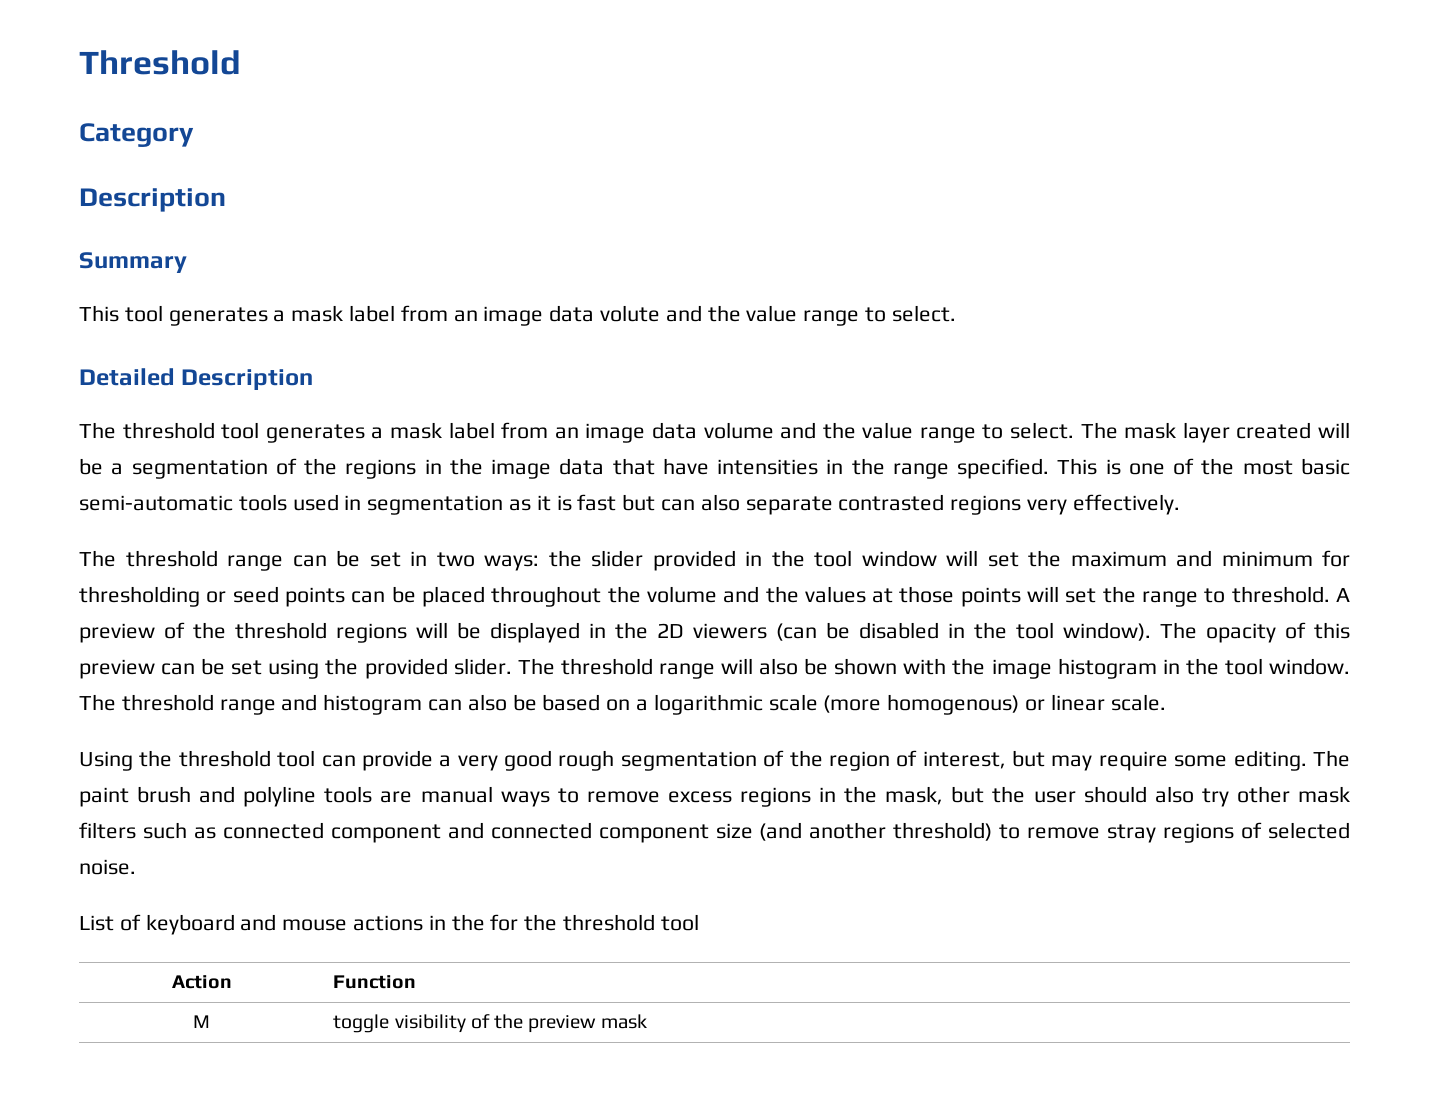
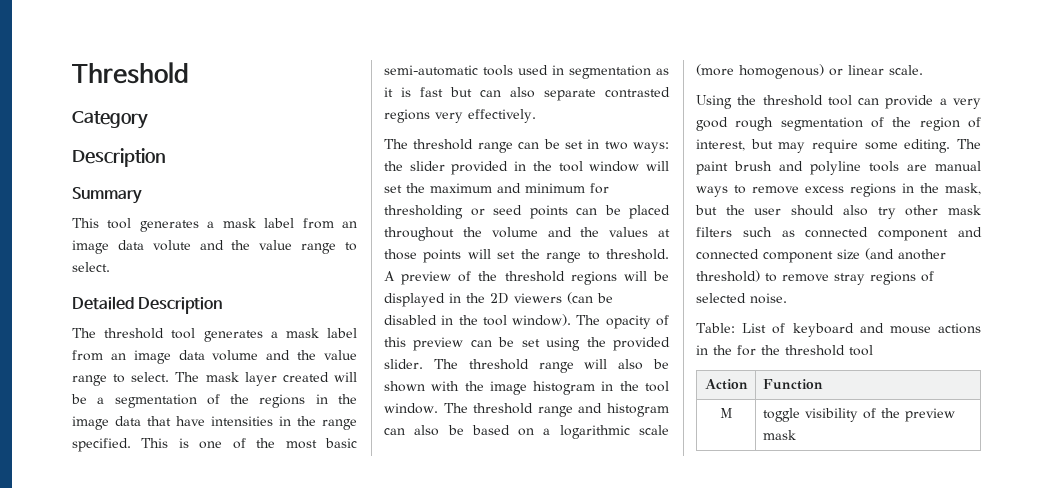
(136, 867) none -> [696,323,735,333] Table:

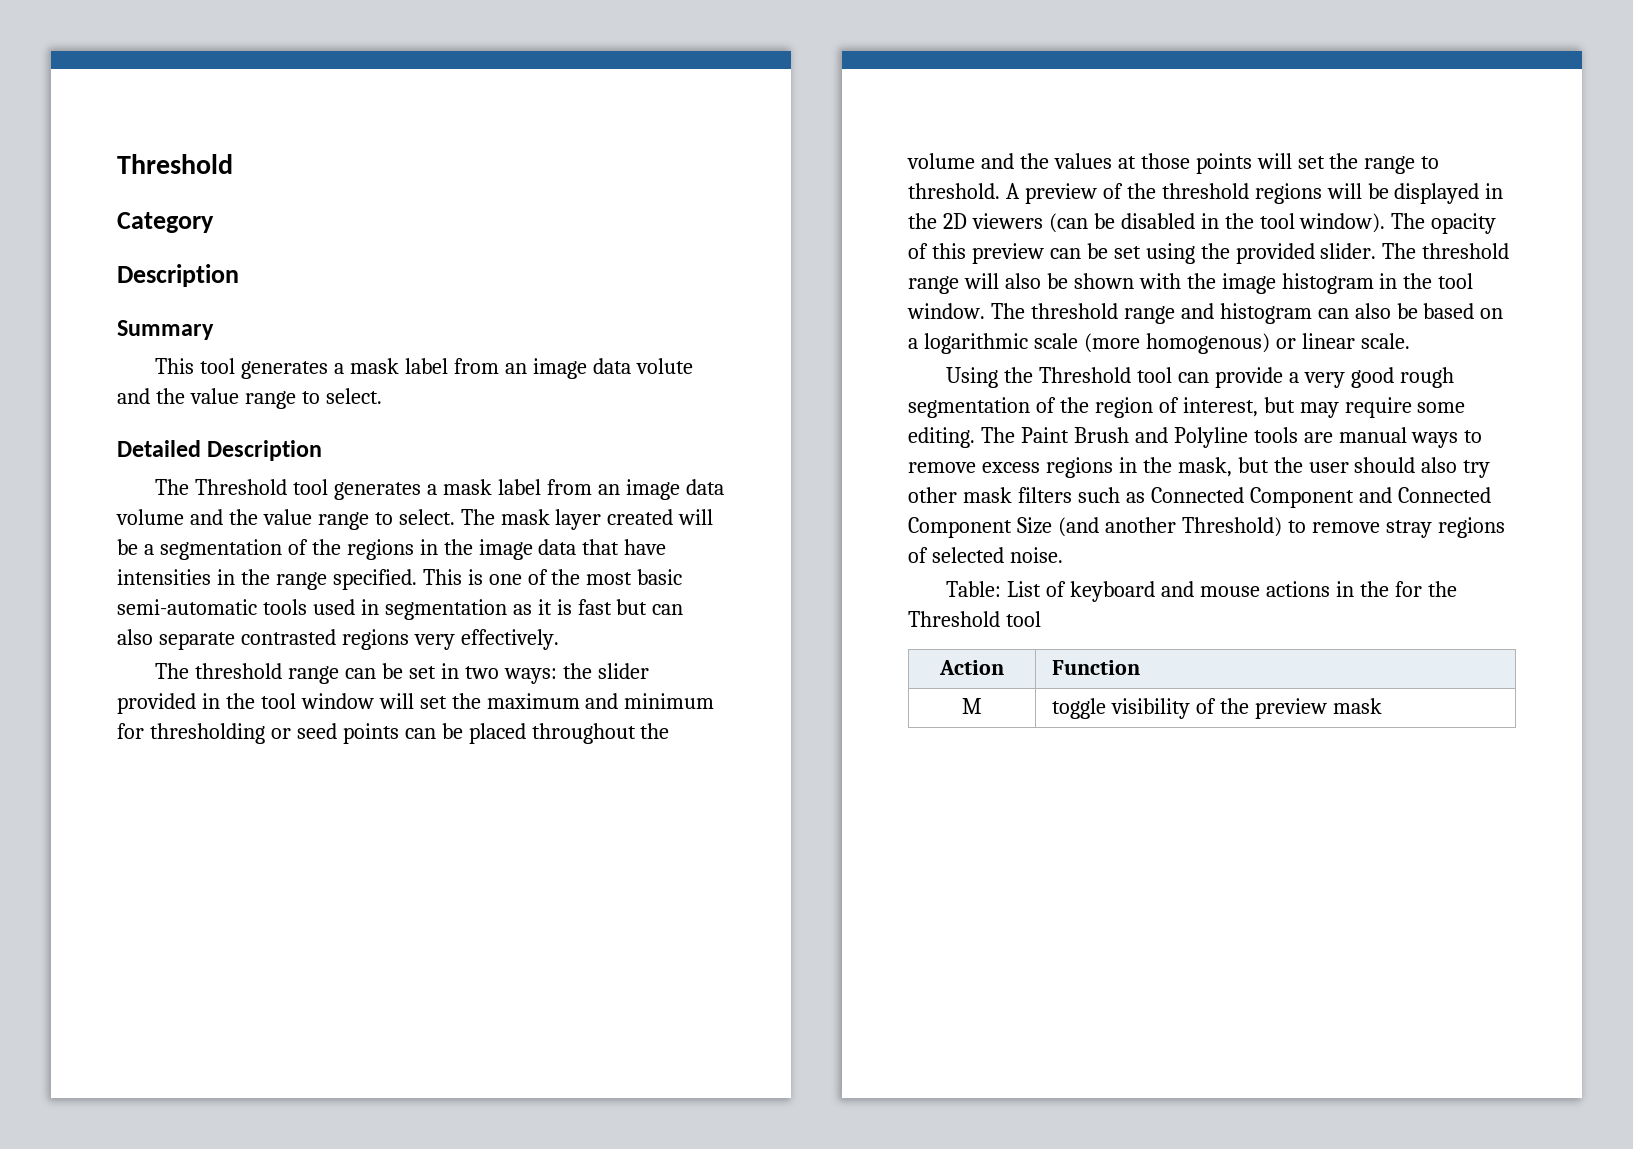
[104,328,165,339] threshold -> [195,479,288,495] Threshold
[762,95,823,106] threshold -> [1039,367,1132,383] Threshold
[696,161,861,175] paint brush and polyline -> [1020,427,1248,448] Paint Brush and Polyline
[805,227,982,241] [696,249,860,263] connected component and connected component size -> [1150,487,1491,508] [908,517,1052,538] Connected Component and Connected Component Size
[696,270,760,282] threshold) -> [1181,517,1282,537] Threshold)
[785,345,845,356] threshold -> [908,611,1000,627] Threshold

